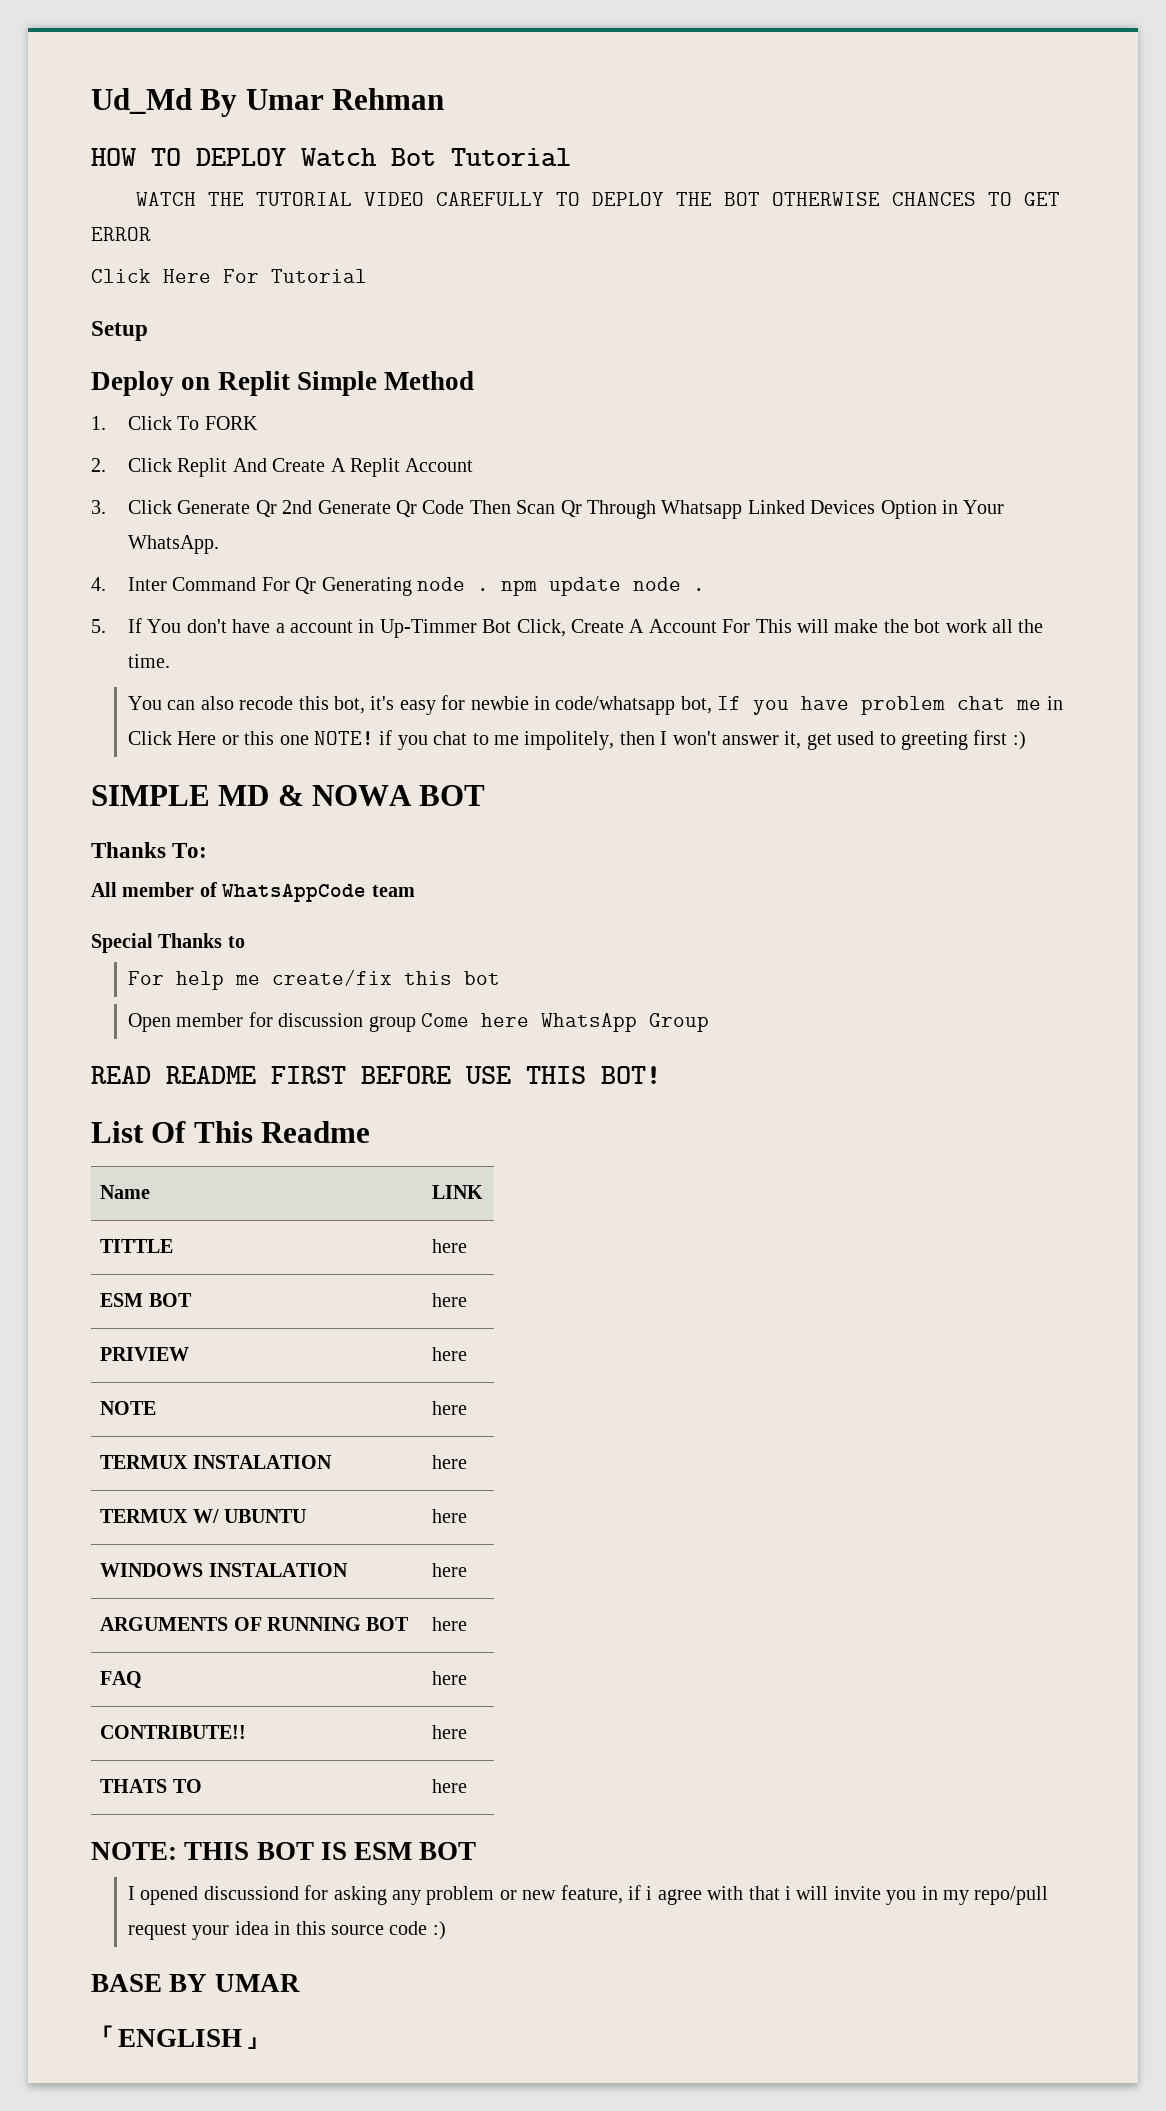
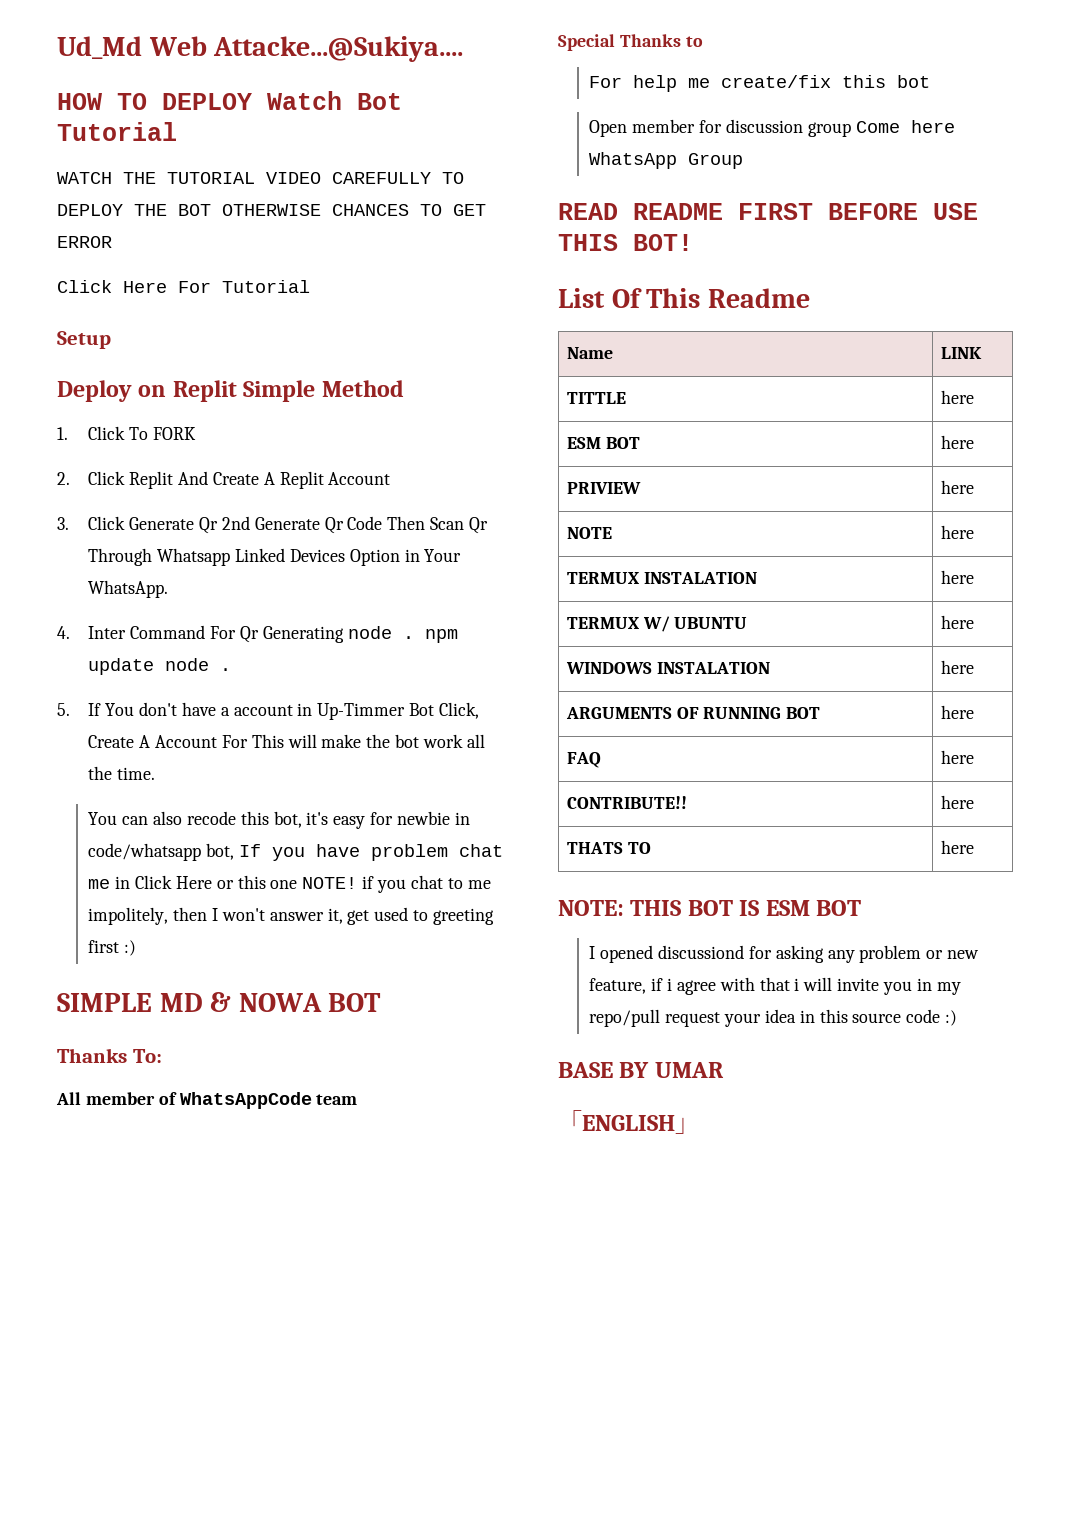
[200,88,445,117] By Umar Rehman -> [148,36,464,62] Web Attacke...@Sukiya....

